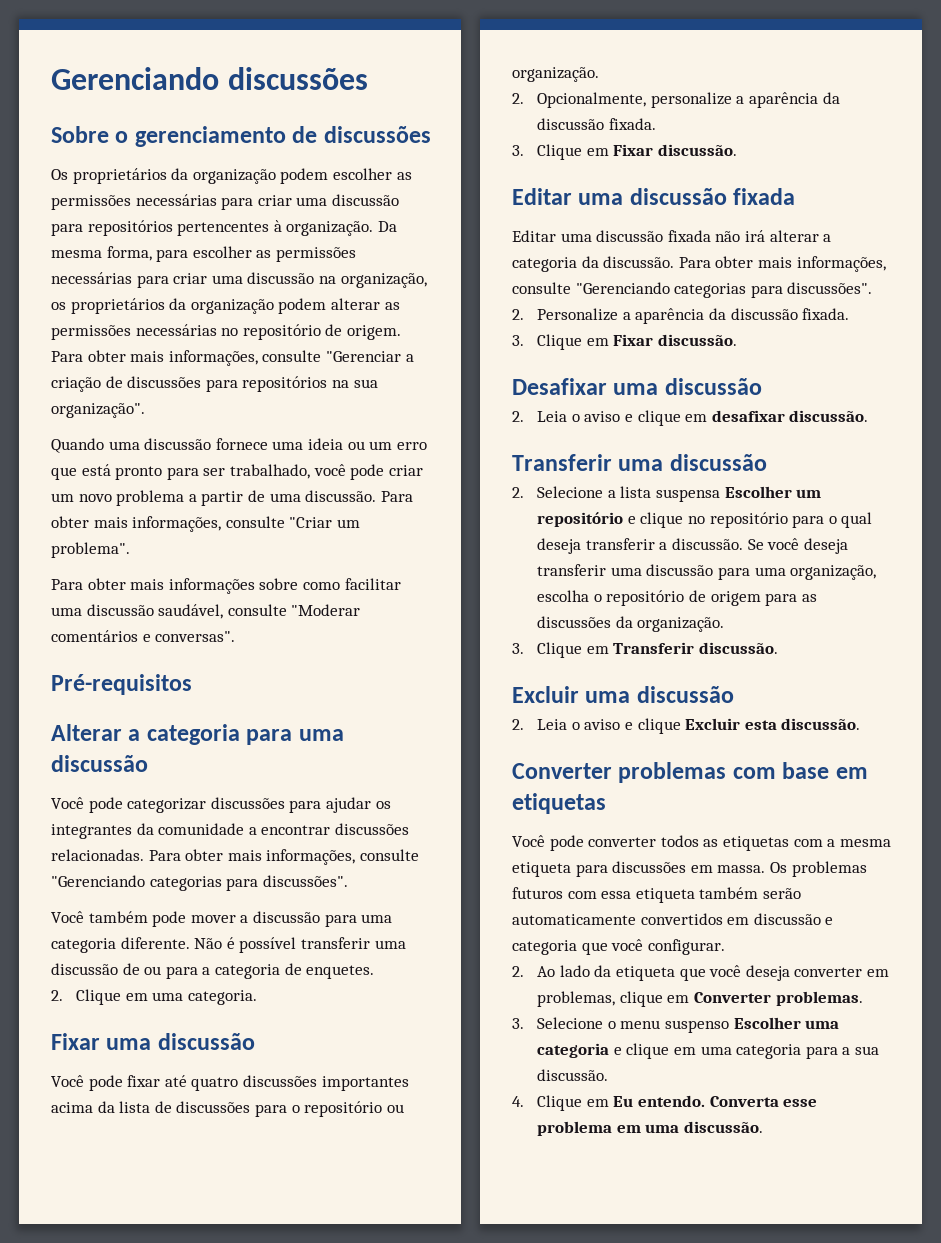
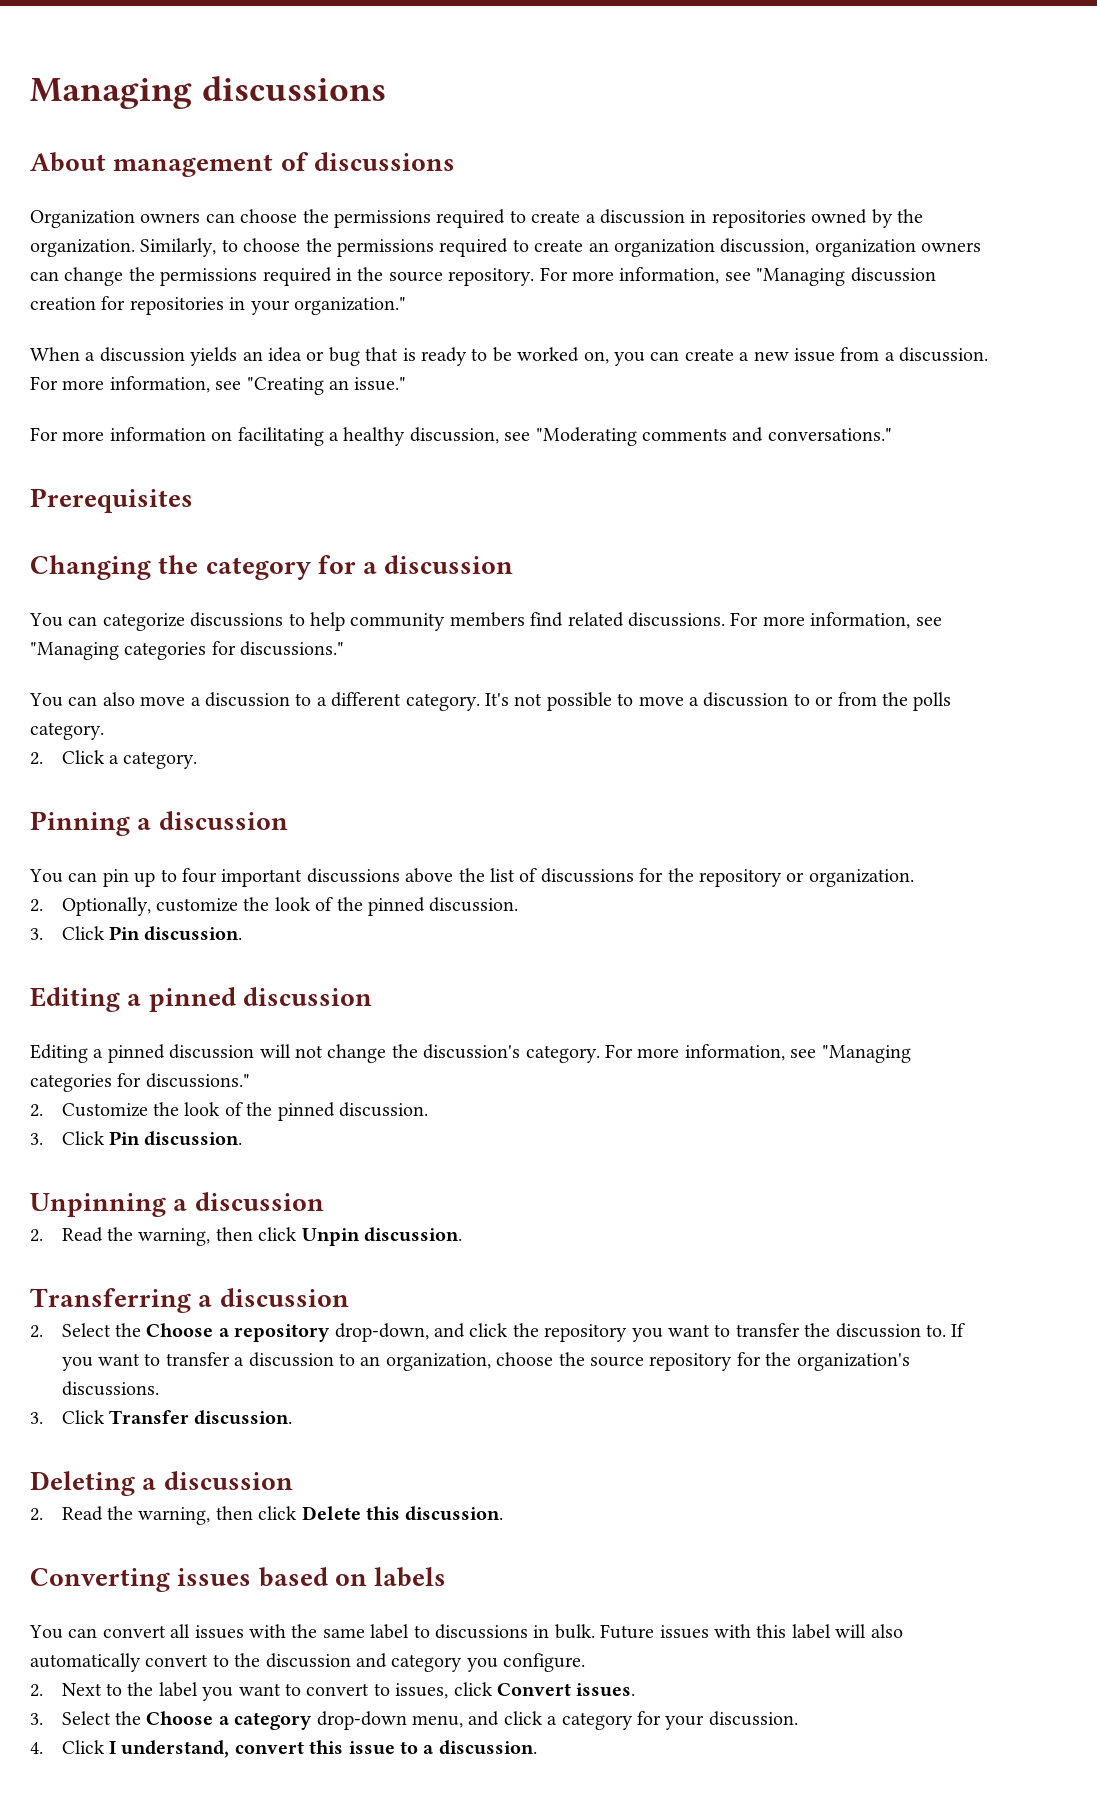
[51,67,368,90] [51,126,431,147] [51,168,412,184] [51,194,399,210] [51,220,397,236] [51,246,356,262] [51,272,427,288] [51,298,400,314] [51,324,401,340] [51,350,414,366] [51,376,378,392] [51,403,145,418] [51,438,427,453] [51,464,423,480] [51,490,413,506] [51,516,360,532] [51,542,130,558] [51,578,401,594] [51,604,361,619] [51,630,236,642] [51,674,192,695] [51,724,344,745] [51,755,148,772] [51,797,391,813] [51,823,409,839] [51,849,419,865] [51,875,348,891] [51,911,393,927] [51,937,406,953] [51,963,375,979] [51,989,257,1005] [51,1033,255,1050] [51,1075,409,1091] [51,1101,404,1117] [512,67,599,82] [512,92,840,108] [537,118,656,130] [512,144,737,160] [512,188,796,205] [512,230,832,242] [512,256,886,272] [512,282,873,298] [512,308,850,324] [512,334,737,350] [512,378,762,395] [512,410,869,426] [512,454,767,471] [512,486,822,502] [537,512,873,528] [537,538,848,554] [537,564,877,580] [537,590,817,606] [537,616,725,632] [512,642,778,658] [512,686,734,703] [512,718,861,734] [512,762,868,783] [512,793,606,814] [512,835,891,851] [512,861,867,877] [512,887,801,903] [512,913,834,925] [512,939,725,955] [512,965,889,981] [537,991,863,1007] [512,1017,840,1033] [537,1043,879,1059] [537,1069,609,1081] [512,1095,818,1111] [537,1121,763,1136] Gerenciando discussões // Sobre o gerenciamento de discussões // Os proprietários da organização podem escolher as permissões necessárias para criar uma discussão para repositórios pertencentes à organização. Da mesma forma, para escolher as permissões necessárias para criar uma discussão na organização, os proprietários da organização podem alterar as permissões necessárias no repositório de origem. Para obter mais informações, consulte "Gerenciar a criação de discussões para repositórios na sua organização". // Quando uma discussão fornece uma ideia ou um erro que está pronto para ser trabalhado, você pode criar um novo problema a partir de uma discussão. Para obter mais informações, consulte "Criar um problema". // Para obter mais informações sobre como facilitar uma discussão saudável, consulte "Moderar comentários e conversas". // Pré-requisitos // Alterar a categoria para uma discussão // Você pode categorizar discussões para ajudar os integrantes da comunidade a encontrar discussões relacionadas. Para obter mais informações, consulte "Gerenciando categorias para discussões". // Você também pode mover a discussão para uma categoria diferente. Não é possível transferir uma discussão de ou para a categoria de enquetes. // 2. Clique em uma categoria. // Fixar uma discussão // Você pode fixar até quatro discussões importantes acima da lista de discussões para o repositório ou organização. // 2. Opcionalmente, personalize a aparência da discussão fixada. // 3. Clique em Fixar discussão. // Editar uma discussão fixada // Editar uma discussão fixada não irá alterar a categoria da discussão. Para obter mais informações, consulte "Gerenciando categorias para discussões". // 2. Personalize a aparência da discussão fixada. // 3. Clique em Fixar discussão. // Desafixar uma discussão // 2. Leia o aviso e clique em desafixar discussão. // Transferir uma discussão // 2. Selecione a lista suspensa Escolher um repositório e clique no repositório para o qual deseja transferir a discussão. Se você deseja transferir uma discussão para uma organização, escolha o repositório de origem para as discussões da organização. // 3. Clique em Transferir discussão. // Excluir uma discussão // 2. Leia o aviso e clique Excluir esta discussão. // Converter problemas com base em etiquetas // Você pode converter todos as etiquetas com a mesma etiqueta para discussões em massa. Os problemas futuros com essa etiqueta também serão automaticamente convertidos em discussão e categoria que você configurar. // 2. Ao lado da etiqueta que você deseja converter em problemas, clique em Converter problemas. // 3. Selecione o menu suspenso Escolher uma categoria e clique em uma categoria para a sua discussão. // 4. Clique em Eu entendo. Converta esse problema em uma discussão. -> [30,76,386,109] [30,152,455,177] [30,209,923,228] [30,238,982,257] [30,267,936,286] [30,296,406,315] [30,347,989,366] [30,376,407,395] [30,427,892,446] [30,488,193,513] [30,555,514,580] [29,612,942,631] [30,641,345,660] [29,692,952,711] [30,722,104,740] [30,750,198,769] [30,811,288,836] [29,868,914,887] [30,897,519,916] [30,926,243,941] [30,987,372,1012] [30,1044,911,1063] [30,1073,250,1092] [30,1102,429,1121] [30,1131,243,1146] [30,1192,324,1217] [30,1227,463,1246] [30,1288,349,1313] [30,1323,966,1342] [61,1352,910,1371] [61,1381,159,1396] [30,1410,293,1425] [30,1471,293,1496] [30,1506,504,1525] [30,1567,447,1592] [29,1624,903,1639] [30,1653,586,1672] [30,1682,636,1701] [30,1711,798,1730] [30,1740,537,1758] Managing discussions // About management of discussions // Organization owners can choose the permissions required to create a discussion in repositories owned by the organization. Similarly, to choose the permissions required to create an organization discussion, organization owners can change the permissions required in the source repository. For more information, see "Managing discussion creation for repositories in your organization." // When a discussion yields an idea or bug that is ready to be worked on, you can create a new issue from a discussion. For more information, see "Creating an issue." // For more information on facilitating a healthy discussion, see "Moderating comments and conversations." // Prerequisites // Changing the category for a discussion // You can categorize discussions to help community members find related discussions. For more information, see "Managing categories for discussions." // You can also move a discussion to a different category. It's not possible to move a discussion to or from the polls category. // 2. Click a category. // Pinning a discussion // You can pin up to four important discussions above the list of discussions for the repository or organization. // 2. Optionally, customize the look of the pinned discussion. // 3. Click Pin discussion. // Editing a pinned discussion // Editing a pinned discussion will not change the discussion's category. For more information, see "Managing categories for discussions." // 2. Customize the look of the pinned discussion. // 3. Click Pin discussion. // Unpinning a discussion // 2. Read the warning, then click Unpin discussion. // Transferring a discussion // 2. Select the Choose a repository drop-down, and click the repository you want to transfer the discussion to. If you want to transfer a discussion to an organization, choose the source repository for the organization's discussions. // 3. Click Transfer discussion. // Deleting a discussion // 2. Read the warning, then click Delete this discussion. // Converting issues based on labels // You can convert all issues with the same label to discussions in bulk. Future issues with this label will also automatically convert to the discussion and category you configure. // 2. Next to the label you want to convert to issues, click Convert issues. // 3. Select the Choose a category drop-down menu, and click a category for your discussion. // 4. Click I understand, convert this issue to a discussion.

